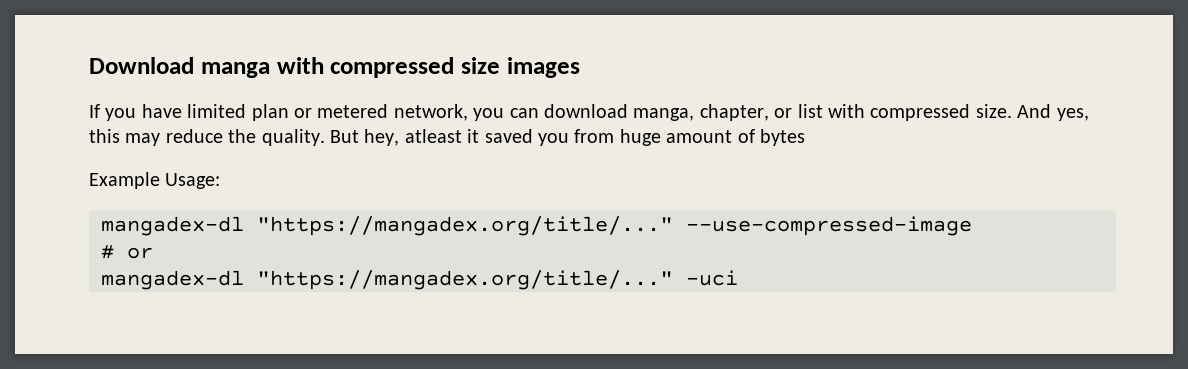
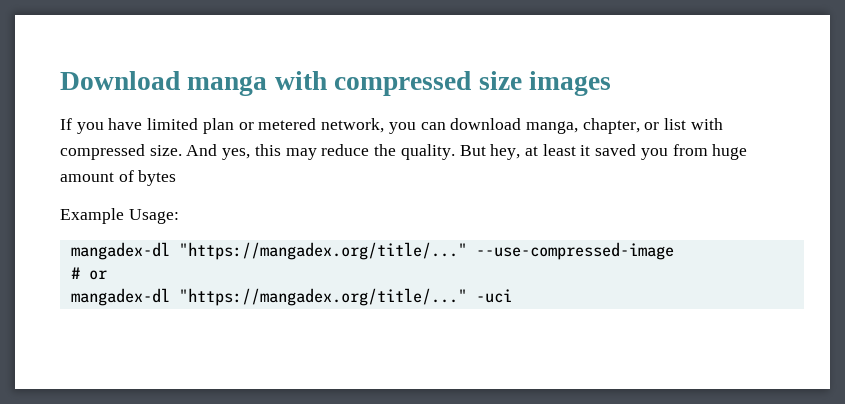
[404,129,462,143] atleast -> [524,144,576,156] at least

